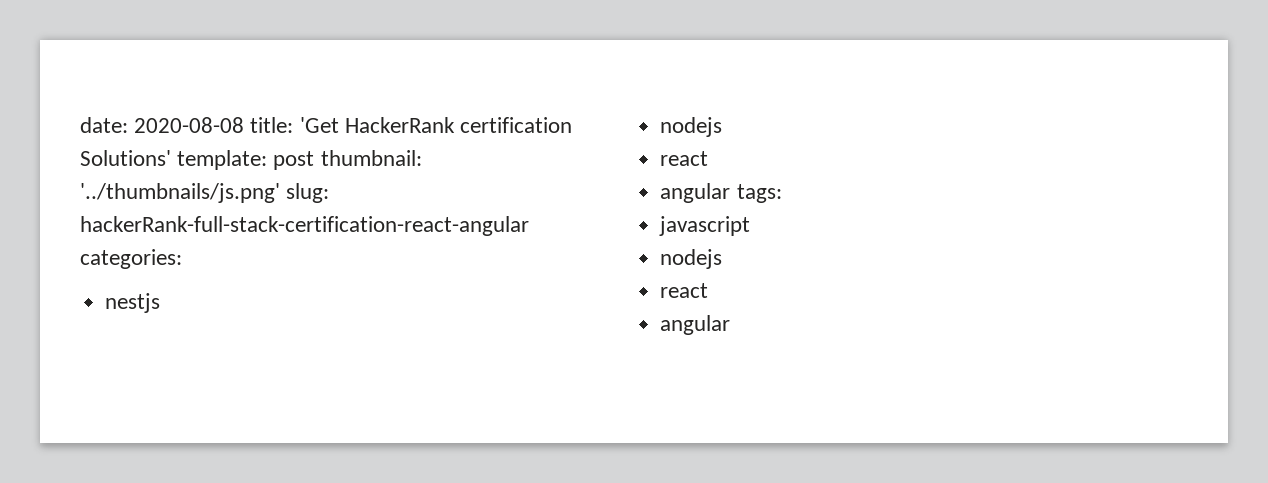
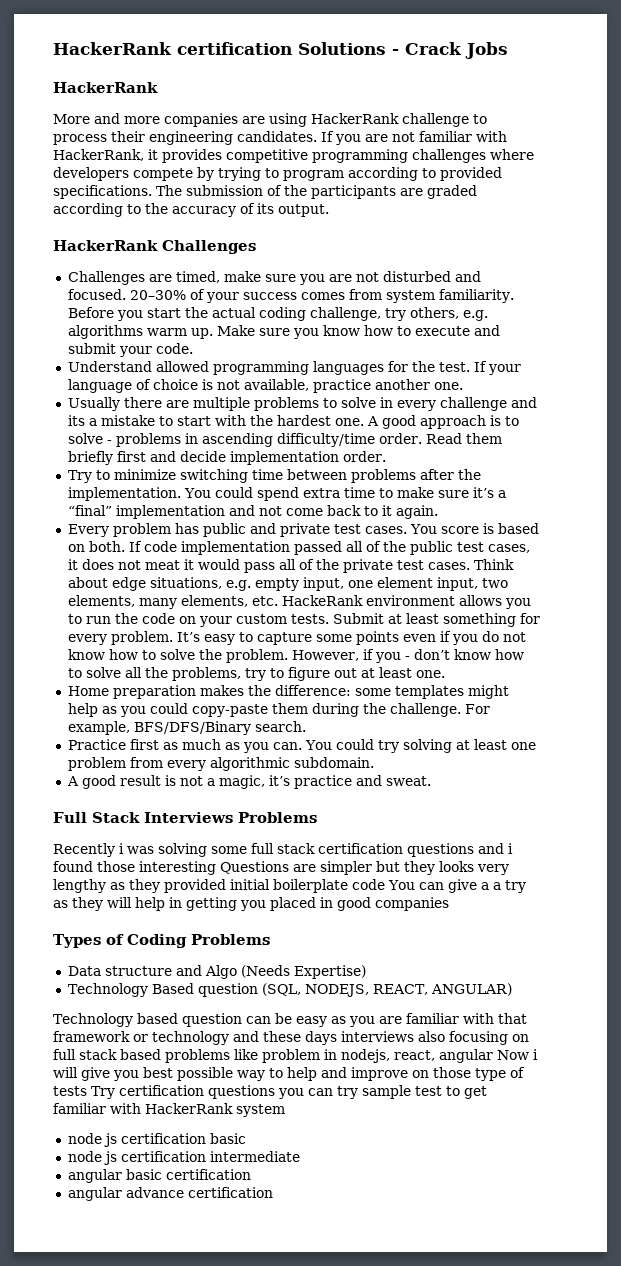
[80,117,573,133] [80,150,422,170] [80,183,330,203] [80,216,529,236] [80,249,182,269] [105,293,161,313] [660,117,723,137] [660,151,709,166] [660,183,782,203] [659,216,751,236] [660,249,723,269] [660,283,709,298] [660,315,731,335] date: 2020-08-08 title: 'Get HackerRank certification Solutions' template: post thumbnail: '../thumbnails/js.png' slug: hackerRank-full-stack-certification-react-angular categories: // nestjs // nodejs // react // angular tags: // javascript // nodejs // react // angular -> [53,42,508,59] [53,82,158,93] [53,113,487,127] [53,131,507,145] [53,149,534,163] [53,167,502,181] [53,185,477,199] [53,203,329,217] [53,240,256,254] [67,271,481,285] [67,289,514,303] [67,307,488,321] [67,325,500,339] [67,343,193,357] [67,361,521,375] [67,379,463,393] [67,397,537,411] [67,415,519,429] [67,433,502,447] [67,451,386,465] [67,469,481,483] [67,487,506,501] [67,505,438,519] [67,523,539,537] [67,541,530,555] [67,559,514,573] [67,577,508,591] [67,595,531,609] [67,613,540,627] [67,631,526,645] [67,649,524,663] [67,667,445,681] [67,685,509,699] [67,703,490,717] [67,721,306,735] [67,739,536,753] [67,757,374,771] [66,775,431,789] [53,812,317,823] [53,843,513,857] [53,861,509,875] [53,879,526,893] [53,897,449,911] [53,934,270,948] [67,965,366,979] [67,983,512,997] [53,1013,527,1027] [53,1031,529,1045] [53,1049,538,1063] [53,1067,525,1081] [53,1085,487,1099] [53,1103,285,1117] [67,1133,246,1147] [67,1151,300,1165] [67,1169,251,1183] [67,1187,273,1201] HackerRank certification Solutions - Crack Jobs // HackerRank // More and more companies are using HackerRank challenge to process their engineering candidates. If you are not familiar with HackerRank, it provides competitive programming challenges where developers compete by trying to program according to provided specifications. The submission of the participants are graded according to the accuracy of its output. // HackerRank Challenges // Challenges are timed, make sure you are not disturbed and focused. 20–30% of your success comes from system familiarity. Before you start the actual coding challenge, try others, e.g. algorithms warm up. Make sure you know how to execute and submit your code. // Understand allowed programming languages for the test. If your language of choice is not available, practice another one. // Usually there are multiple problems to solve in every challenge and its a mistake to start with the hardest one. A good approach is to solve - problems in ascending difficulty/time order. Read them briefly first and decide implementation order. // Try to minimize switching time between problems after the implementation. You could spend extra time to make sure it’s a “final” implementation and not come back to it again. // Every problem has public and private test cases. You score is based on both. If code implementation passed all of the public test cases, it does not meat it would pass all of the private test cases. Think about edge situations, e.g. empty input, one element input, two elements, many elements, etc. HackeRank environment allows you to run the code on your custom tests. Submit at least something for every problem. It’s easy to capture some points even if you do not know how to solve the problem. However, if you - don’t know how to solve all the problems, try to figure out at least one. // Home preparation makes the difference: some templates might help as you could copy-paste them during the challenge. For example, BFS/DFS/Binary search. // Practice first as much as you can. You could try solving at least one problem from every algorithmic subdomain. // A good result is not a magic, it’s practice and sweat. // Full Stack Interviews Problems // Recently i was solving some full stack certification questions and i found those interesting Questions are simpler but they looks very lengthy as they provided initial boilerplate code You can give a a try as they will help in getting you placed in good companies // Types of Coding Problems // Data structure and Algo (Needs Expertise) // Technology Based question (SQL, NODEJS, REACT, ANGULAR) // Technology based question can be easy as you are familiar with that framework or technology and these days interviews also focusing on full stack based problems like problem in nodejs, react, angular Now i will give you best possible way to help and improve on those type of tests Try certification questions you can try sample test to get familiar with HackerRank system // node js certification basic // node js certification intermediate // angular basic certification // angular advance certification

